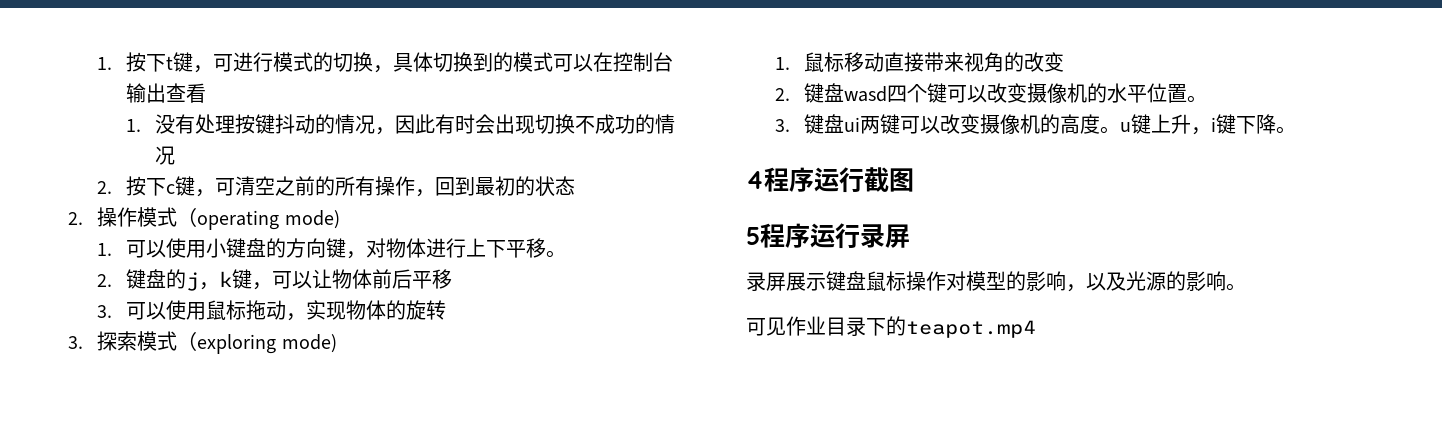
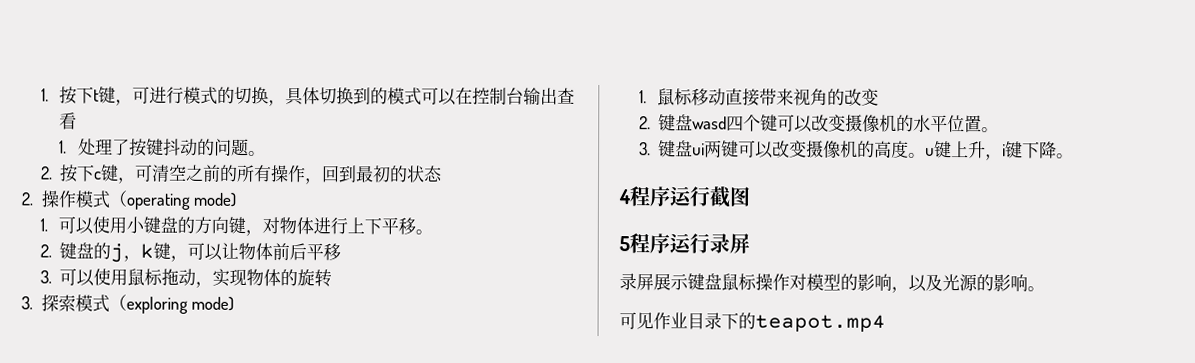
[155,114,236,134] 没有处理 -> [78,138,131,156] 处理了
[335,114,676,135] [155,146,176,165] 情况，因此有时会出现切换不成功的情况 -> [214,138,267,157] 问题。

